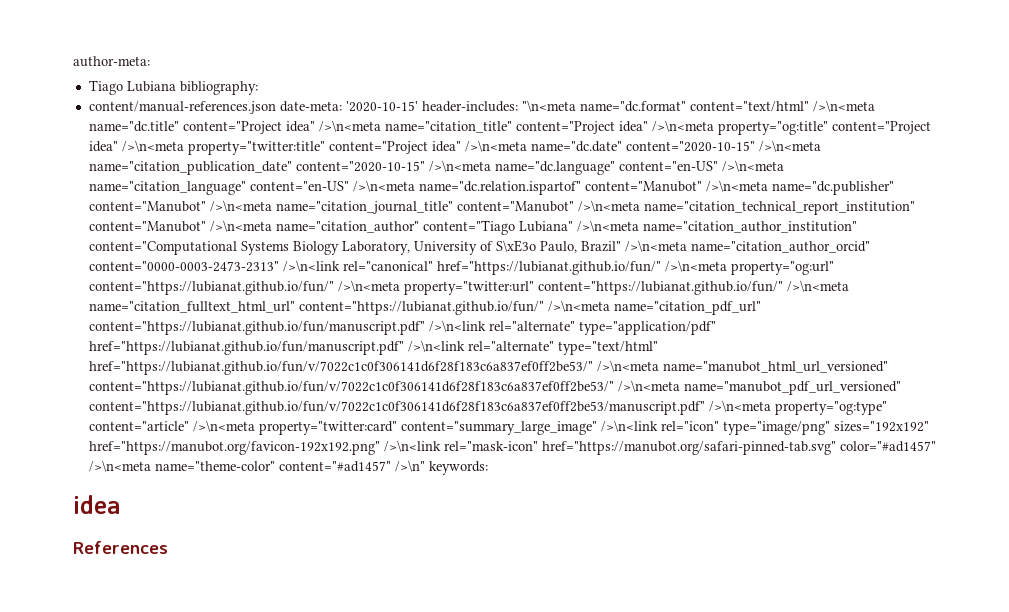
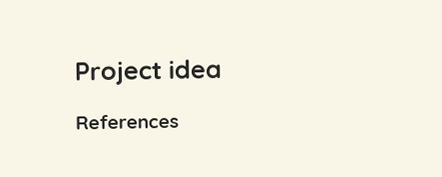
[73,56,150,67] [88,80,258,95] [88,100,875,114] [88,120,931,135] [88,140,821,155] [88,160,784,175] [88,180,894,195] [88,200,915,215] [88,220,857,235] [88,240,870,255] [88,260,834,275] [88,280,849,295] [88,300,761,315] [88,320,716,335] [88,340,658,355] [88,360,888,375] [88,380,901,395] [88,400,887,415] [88,420,929,435] [88,440,936,455] [88,460,488,475] author-meta: // Tiago Lubiana bibliography: // content/manual-references.json date-meta: '2020-10-15' header-includes: "\n<meta name="dc.format" content="text/html" />\n<meta name="dc.title" content="Project idea" />\n<meta name="citation_title" content="Project idea" />\n<meta property="og:title" content="Project idea" />\n<meta property="twitter:title" content="Project idea" />\n<meta name="dc.date" content="2020-10-15" />\n<meta name="citation_publication_date" content="2020-10-15" />\n<meta name="dc.language" content="en-US" />\n<meta name="citation_language" content="en-US" />\n<meta name="dc.relation.ispartof" content="Manubot" />\n<meta name="dc.publisher" content="Manubot" />\n<meta name="citation_journal_title" content="Manubot" />\n<meta name="citation_technical_report_institution" content="Manubot" />\n<meta name="citation_author" content="Tiago Lubiana" />\n<meta name="citation_author_institution" content="Computational Systems Biology Laboratory, University of S\xE3o Paulo, Brazil" />\n<meta name="citation_author_orcid" content="0000-0003-2473-2313" />\n<link rel="canonical" href="https://lubianat.github.io/fun/" />\n<meta property="og:url" content="https://lubianat.github.io/fun/" />\n<meta property="twitter:url" content="https://lubianat.github.io/fun/" />\n<meta name="citation_fulltext_html_url" content="https://lubianat.github.io/fun/" />\n<meta name="citation_pdf_url" content="https://lubianat.github.io/fun/manuscript.pdf" />\n<link rel="alternate" type="application/pdf" href="https://lubianat.github.io/fun/manuscript.pdf" />\n<link rel="alternate" type="text/html" href="https://lubianat.github.io/fun/v/7022c1c0f306141d6f28f183c6a837ef0ff2be53/" />\n<meta name="manubot_html_url_versioned" content="https://lubianat.github.io/fun/v/7022c1c0f306141d6f28f183c6a837ef0ff2be53/" />\n<meta name="manubot_pdf_url_versioned" content="https://lubianat.github.io/fun/v/7022c1c0f306141d6f28f183c6a837ef0ff2be53/manuscript.pdf" />\n<meta property="og:type" content="article" />\n<meta property="twitter:card" content="summary_large_image" />\n<link rel="icon" type="image/png" sizes="192x192" href="https://manubot.org/favicon-192x192.png" />\n<link rel="mask-icon" href="https://manubot.org/safari-pinned-tab.svg" color="#ad1457" />\n<meta name="theme-color" content="#ad1457" />\n" keywords: // -> [74,61,162,86] Project

